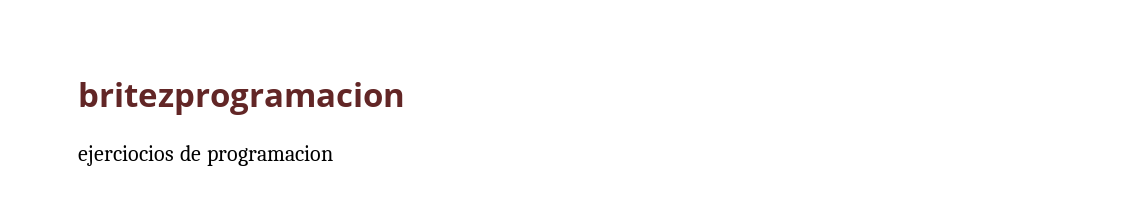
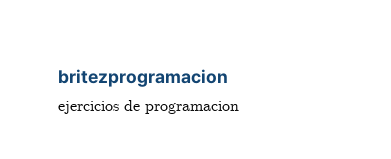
[78,145,174,166] ejerciocios -> [58,101,119,114] ejercicios

